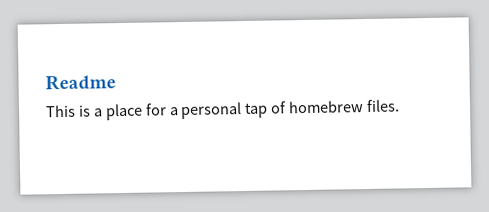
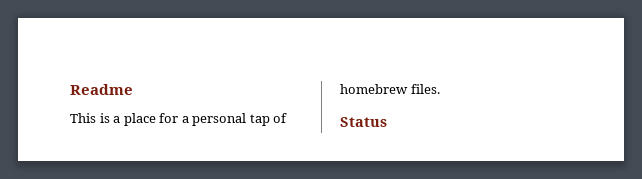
(401, 105) none -> [340,117,387,127] // Status

